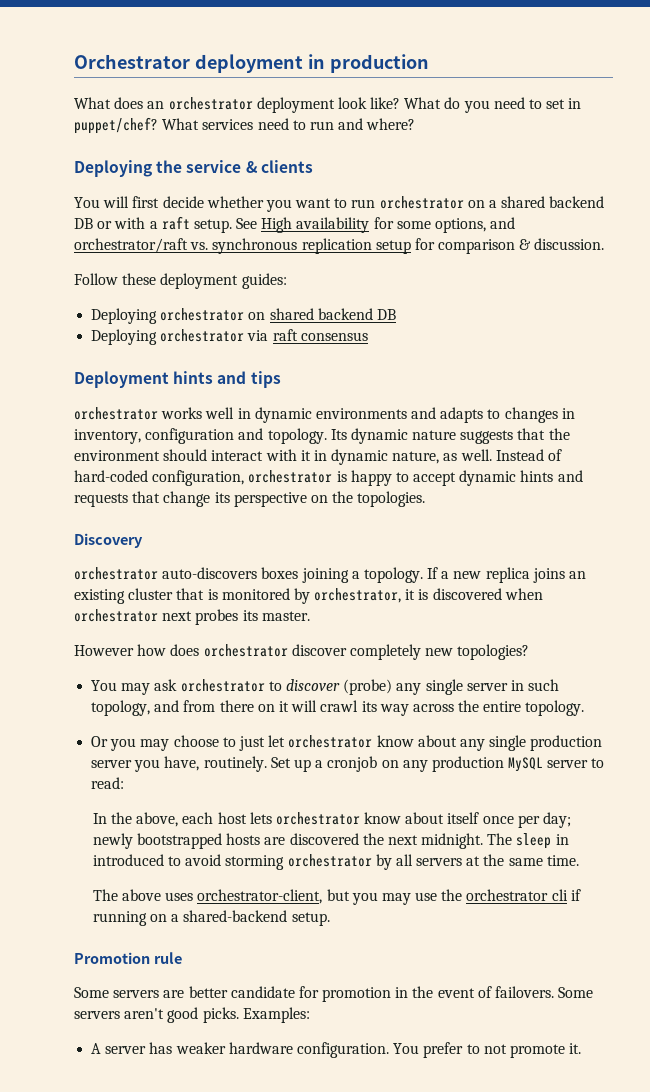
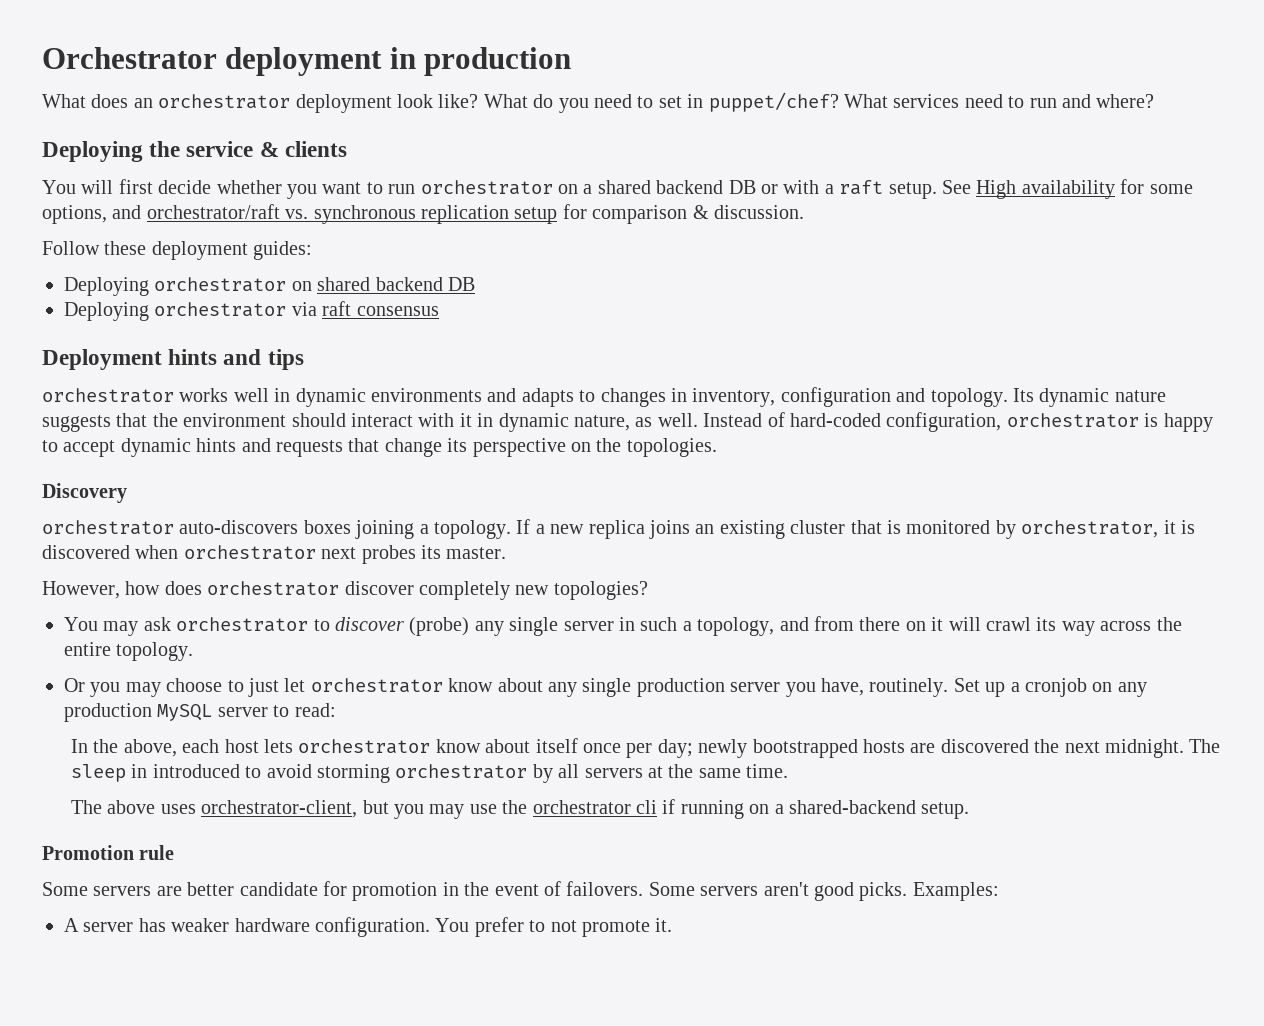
[74,645,134,656] However -> [42,581,120,599] However,
(560, 685) none -> [682,621,692,631] a

